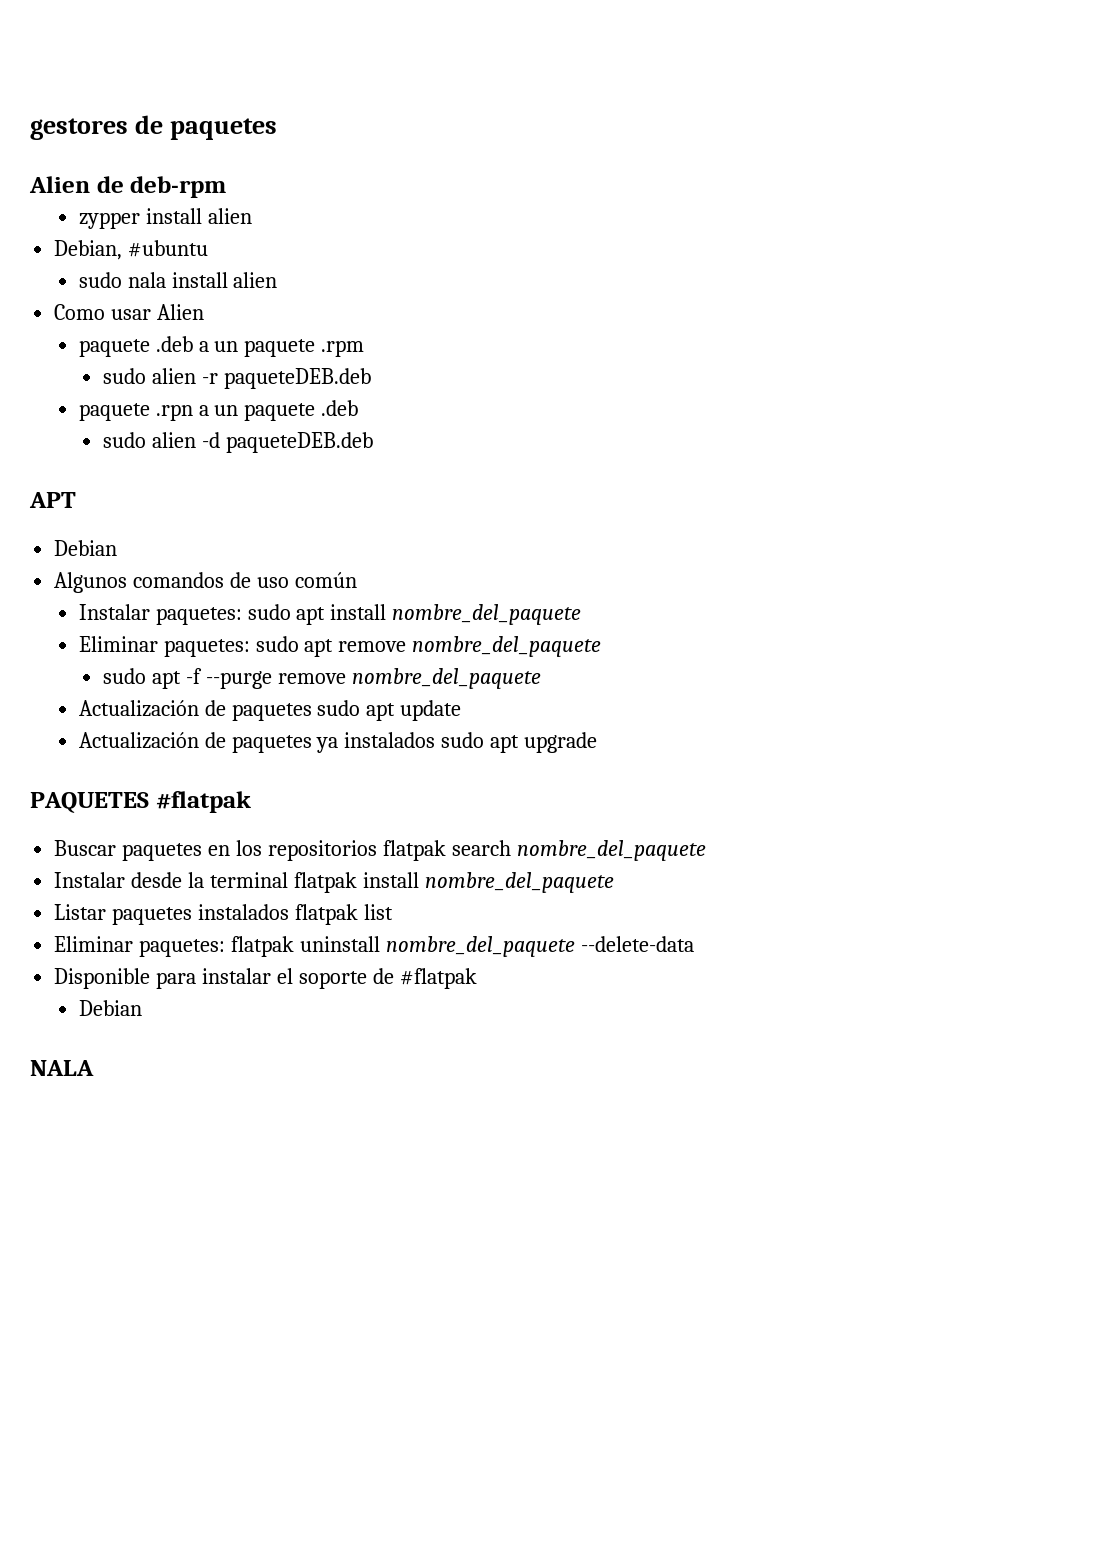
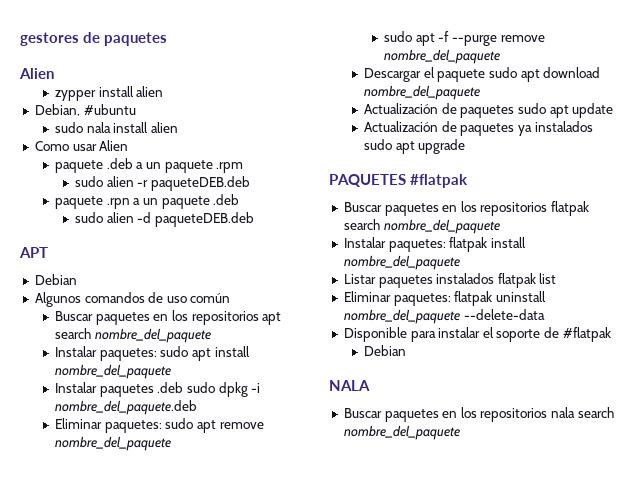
[96,176,227,198] de deb-rpm -> (54, 73) none
(357, 580) none -> [54,310,282,325] [54,328,211,343] // Buscar paquetes en los repositorios apt search nombre_del_paquete
(582, 614) none -> [54,382,261,397] [54,400,197,415] // Instalar paquetes .deb sudo dpkg -i nombre_del_paquete.deb
(541, 678) none -> [363,67,601,82] [363,85,480,100] // Descargar el paquete sudo apt download nombre_del_paquete
[131,872,289,888] desde la terminal -> [388,239,446,252] paquetes:
(94, 1068) none -> [343,407,614,422] [343,425,460,440] // Buscar paquetes en los repositorios nala search nombre_del_paquete

